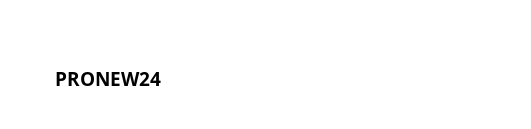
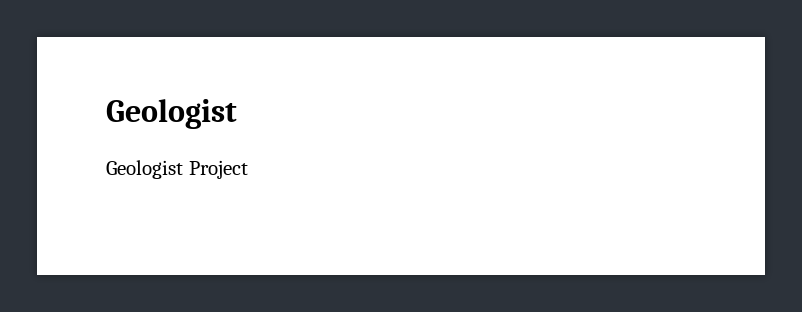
[55,72,161,86] PRONEW24 -> [106,99,237,129] [106,160,248,179] Geologist // Geologist Project

